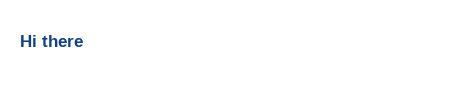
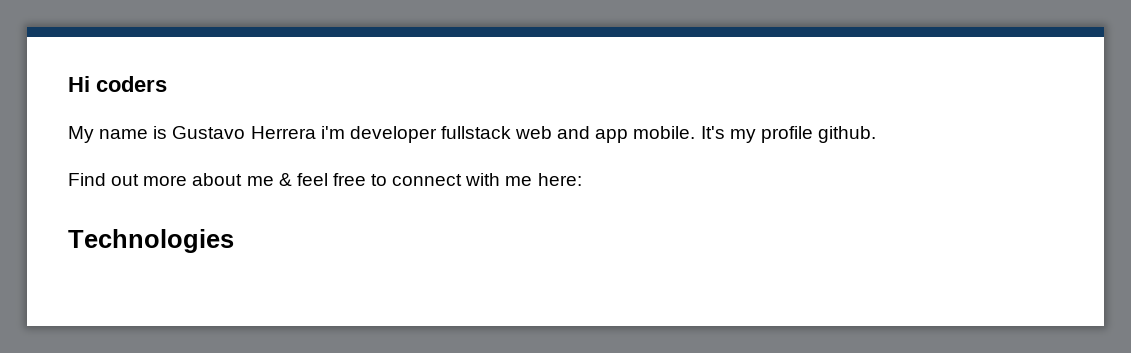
[42,35,83,47] there -> [96,76,167,92] [68,126,876,143] [68,173,582,186] [68,229,234,253] coders // My name is Gustavo Herrera i'm developer fullstack web and app mobile. It's my profile github. // Find out more about me & feel free to connect with me here: // Technologies

